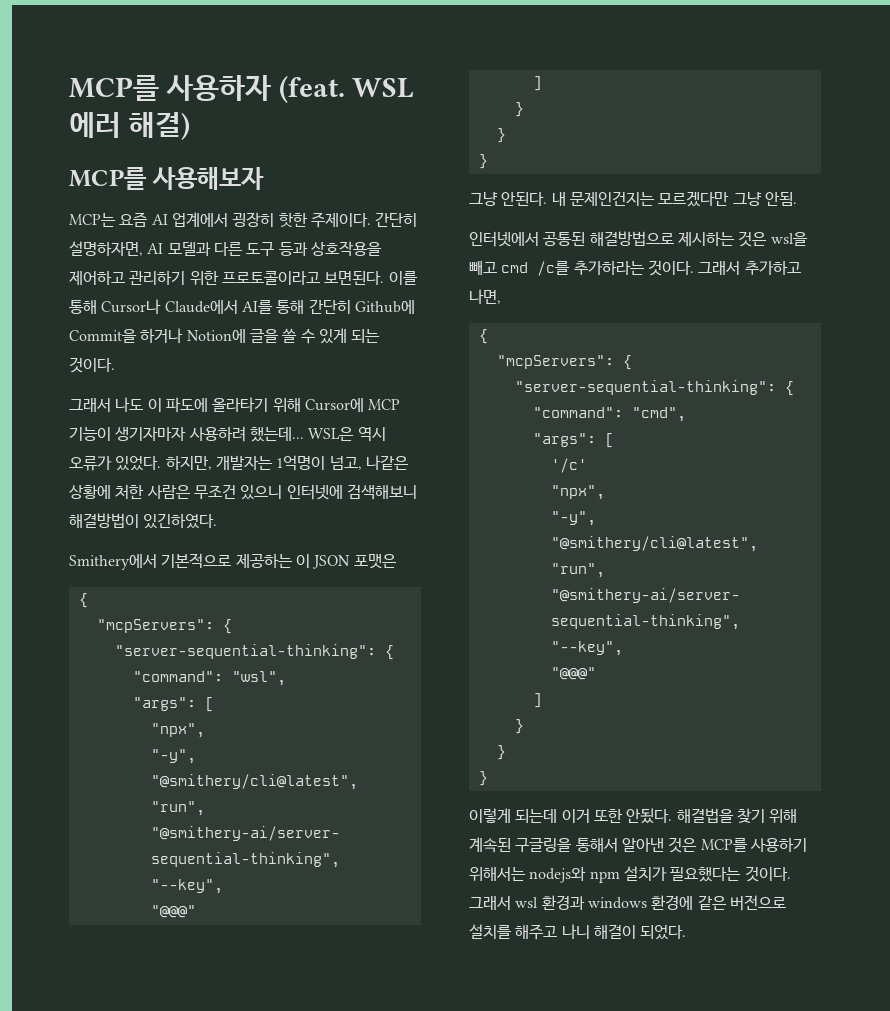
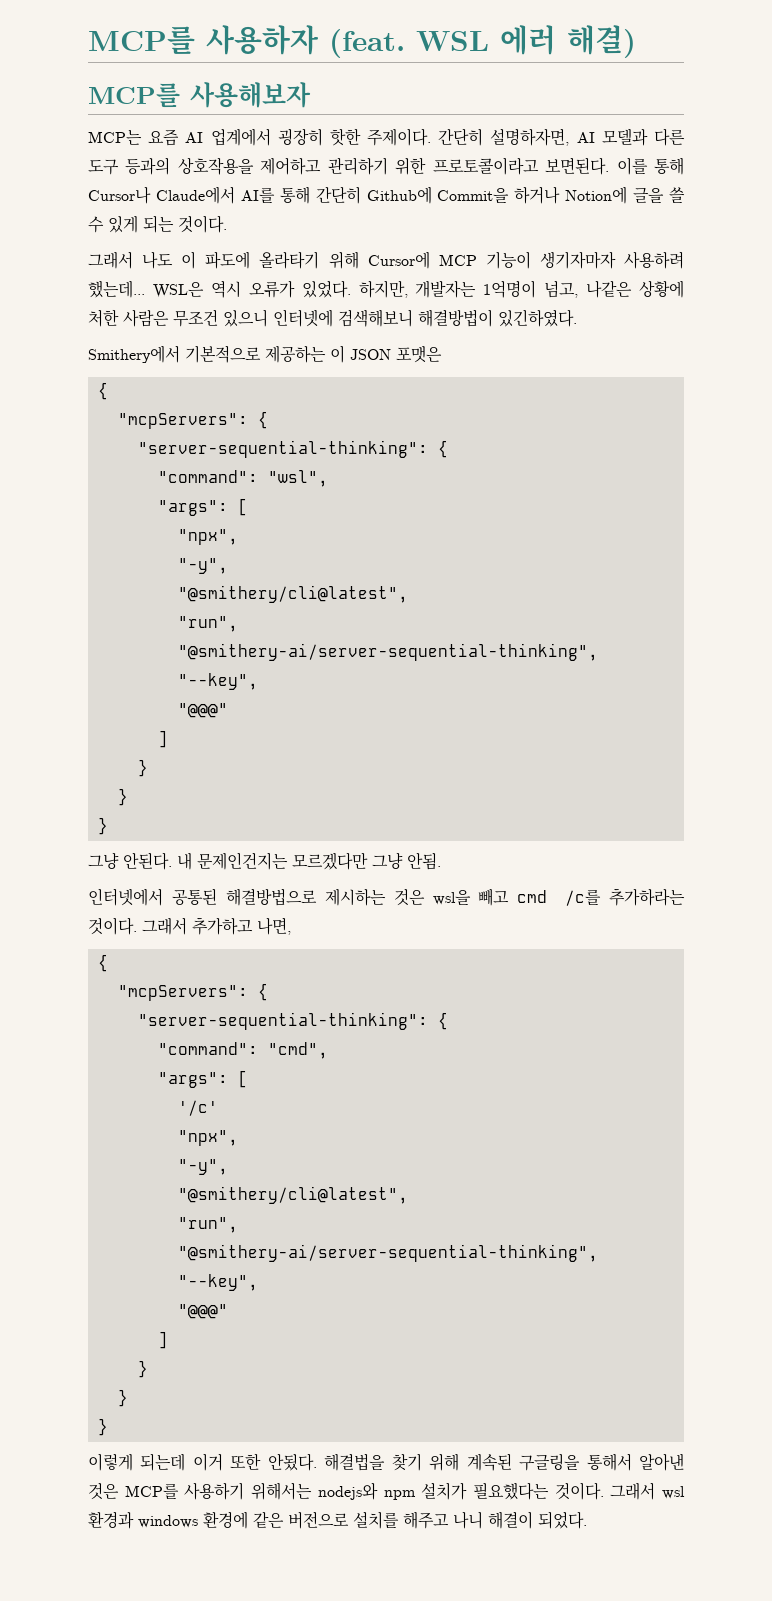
[278,242,308,256] 등과 -> [125,157,171,175] 등과의

